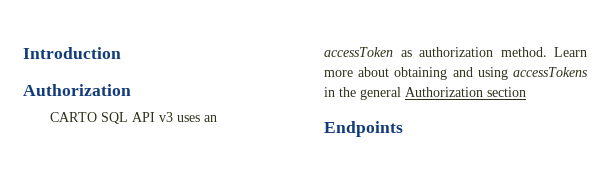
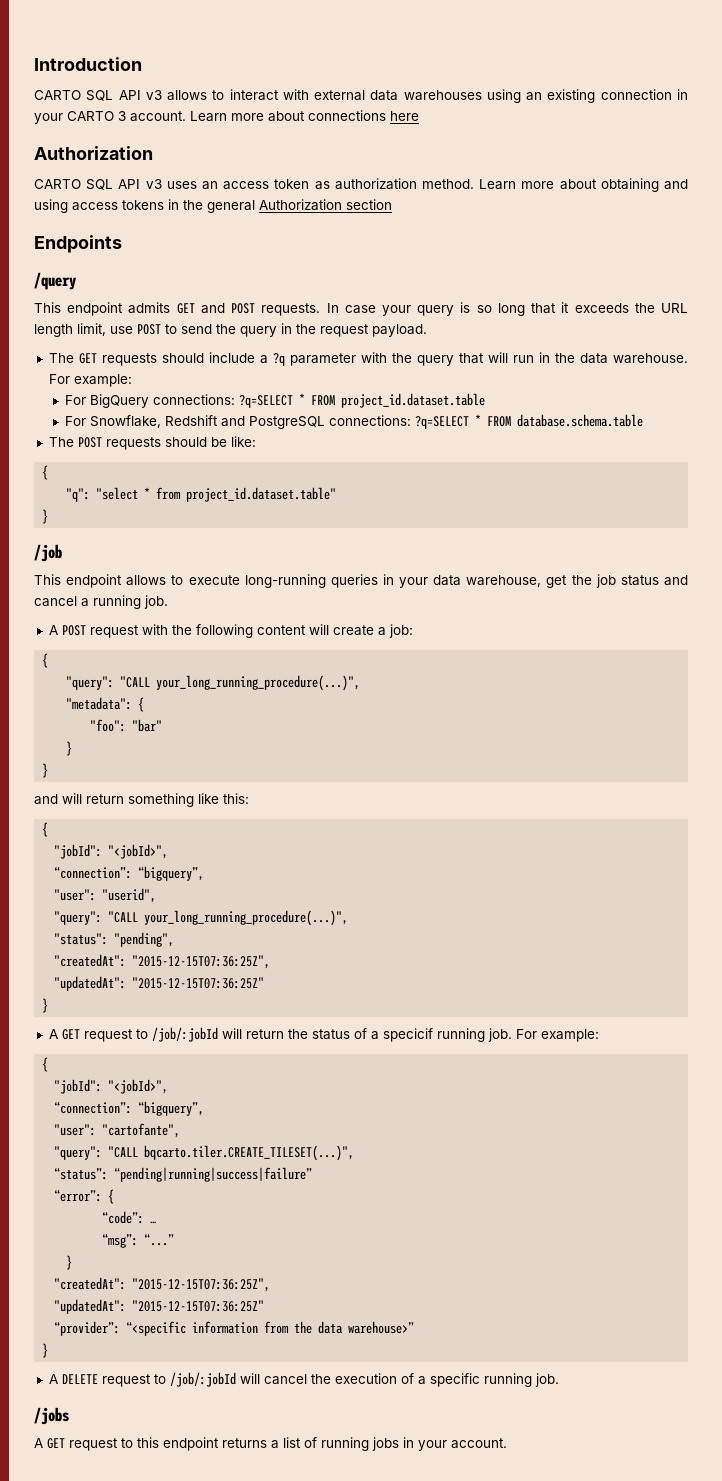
(121, 53) none -> [34,89,688,103] [34,110,419,124] // CARTO SQL API v3 allows to interact with external data warehouses using an existing connection in your CARTO 3 account. Learn more about connections here
[324,47,393,57] accessToken -> [223,179,310,190] access token
[513,67,588,77] accessTokens -> [72,200,164,211] access tokens
(403, 129) none -> [34,272,76,290] [34,302,688,316] [34,323,427,337] [48,352,688,366] [48,374,132,387] [65,393,486,408] [65,414,644,429] [48,436,256,450] [42,465,49,480] [66,487,337,502] [42,509,49,524] [34,544,62,562] [34,574,688,588] [34,595,168,609] [48,624,413,638] [42,653,49,668] [66,675,361,691] [66,697,145,712] [90,719,163,732] [66,741,73,756] [42,763,49,778] [34,793,249,807] [42,822,49,837] [54,844,169,859] [54,866,205,881] [54,888,157,903] [54,910,349,926] [54,932,175,947] [54,954,271,969] [54,976,265,991] [42,998,49,1013] [48,1027,599,1042] [42,1057,49,1072] [54,1079,169,1094] [54,1101,205,1116] [54,1123,181,1138] [54,1145,355,1161] [54,1167,313,1182] [54,1189,115,1204] [102,1211,157,1224] [102,1234,175,1248] [66,1255,73,1270] [54,1277,271,1292] [54,1299,265,1314] [54,1321,415,1336] [42,1343,49,1358] [48,1372,559,1387] [34,1407,69,1425] [34,1437,507,1451] // /query // This endpoint admits GET and POST requests. In case your query is so long that it exceeds the URL length limit, use POST to send the query in the request payload. // The GET requests should include a ?q parameter with the query that will run in the data warehouse. For example: // For BigQuery connections: ?q=SELECT * FROM project_id.dataset.table // For Snowflake, Redshift and PostgreSQL connections: ?q=SELECT * FROM database.schema.table // The POST requests should be like: // { // "q": "select * from project_id.dataset.table" // } // /job // This endpoint allows to execute long-running queries in your data warehouse, get the job status and cancel a running job. // A POST request with the following content will create a job: // { // "query": "CALL your_long_running_procedure(...)", // "metadata": { // "foo": "bar" // } // } // and will return something like this: // { // "jobId": "<jobId>", // “connection”: “bigquery”, // "user": "userid", // "query": "CALL your_long_running_procedure(...)", // "status": "pending", // "createdAt": "2015-12-15T07:36:25Z", // "updatedAt": "2015-12-15T07:36:25Z" // } // A GET request to /job/:jobId will return the status of a specicif running job. For example: // { // "jobId": "<jobId>", // “connection”: “bigquery”, // "user": "cartofante", // "query": "CALL bqcarto.tiler.CREATE_TILESET(...)", // “status”: “pending|running|success|failure” // “error”: { // “code”: … // “msg”: “...” // } // "createdAt": "2015-12-15T07:36:25Z", // "updatedAt": "2015-12-15T07:36:25Z" // “provider”: “<specific information from the data warehouse>” // } // A DELETE request to /job/:jobId will cancel the execution of a specific running job. // /jobs // A GET request to this endpoint returns a list of running jobs in your account.

